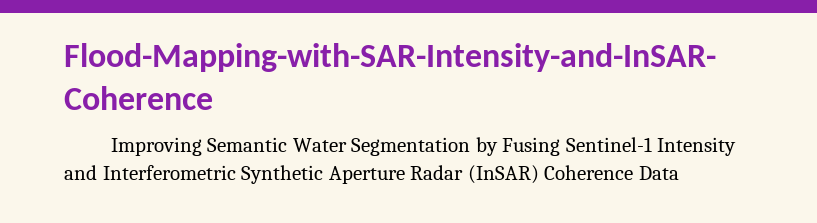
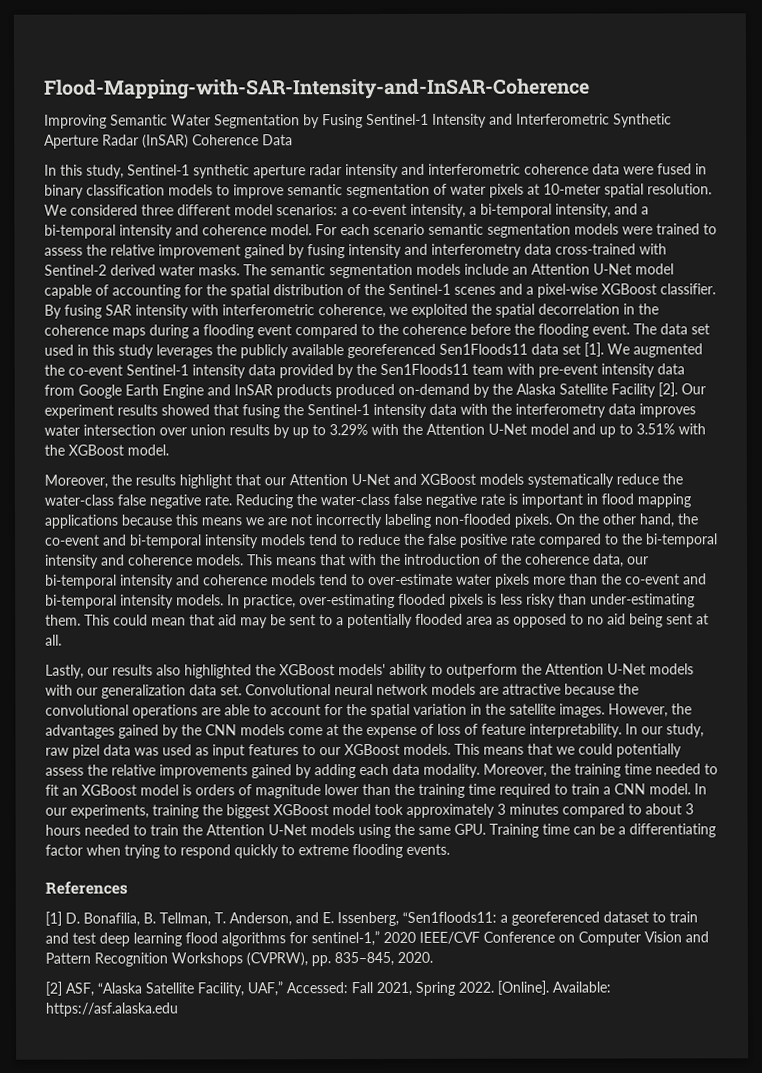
(679, 173) none -> [44,163,707,179] [44,183,712,199] [44,203,649,218] [44,223,717,239] [44,243,667,259] [44,263,674,279] [44,283,716,299] [44,303,659,319] [44,323,710,339] [44,342,703,359] [44,363,685,379] [44,382,706,399] [44,403,696,419] [44,423,706,439] [44,444,169,456] [44,473,683,489] [44,493,691,509] [44,513,698,529] [44,533,718,549] [45,553,649,569] [45,573,707,589] [45,593,695,609] [45,613,709,629] [45,634,62,646] [45,663,694,679] [45,683,639,699] [45,703,692,719] [45,723,704,739] [45,743,682,759] [45,763,718,779] [45,783,707,799] [45,803,694,819] [45,823,716,839] [45,843,450,859] [45,881,128,895] [45,911,698,927] [45,931,709,947] [45,951,433,967] [45,980,611,997] [45,1002,179,1017] // In this study, Sentinel-1 synthetic aperture radar intensity and interferometric coherence data were fused in binary classification models to improve semantic segmentation of water pixels at 10-meter spatial resolution. We considered three different model scenarios: a co-event intensity, a bi-temporal intensity, and a bi-temporal intensity and coherence model. For each scenario semantic segmentation models were trained to assess the relative improvement gained by fusing intensity and interferometry data cross-trained with Sentinel-2 derived water masks. The semantic segmentation models include an Attention U-Net model capable of accounting for the spatial distribution of the Sentinel-1 scenes and a pixel-wise XGBoost classifier. By fusing SAR intensity with interferometric coherence, we exploited the spatial decorrelation in the coherence maps during a flooding event compared to the coherence before the flooding event. The data set used in this study leverages the publicly available georeferenced Sen1Floods11 data set [1]. We augmented the co-event Sentinel-1 intensity data provided by the Sen1Floods11 team with pre-event intensity data from Google Earth Engine and InSAR products produced on-demand by the Alaska Satellite Facility [2]. Our experiment results showed that fusing the Sentinel-1 intensity data with the interferometry data improves water intersection over union results by up to 3.29% with the Attention U-Net model and up to 3.51% with the XGBoost model. // Moreover, the results highlight that our Attention U-Net and XGBoost models systematically reduce the water-class false negative rate. Reducing the water-class false negative rate is important in flood mapping applications because this means we are not incorrectly labeling non-flooded pixels. On the other hand, the co-event and bi-temporal intensity models tend to reduce the false positive rate compared to the bi-temporal intensity and coherence models. This means that with the introduction of the coherence data, our bi-temporal intensity and coherence models tend to over-estimate water pixels more than the co-event and bi-temporal intensity models. In practice, over-estimating flooded pixels is less risky than under-estimating them. This could mean that aid may be sent to a potentially flooded area as opposed to no aid being sent at all. // Lastly, our results also highlighted the XGBoost models' ability to outperform the Attention U-Net models with our generalization data set. Convolutional neural network models are attractive because the convolutional operations are able to account for the spatial variation in the satellite images. However, the advantages gained by the CNN models come at the expense of loss of feature interpretability. In our study, raw pizel data was used as input features to our XGBoost models. This means that we could potentially assess the relative improvements gained by adding each data modality. Moreover, the training time needed to fit an XGBoost model is orders of magnitude lower than the training time required to train a CNN model. In our experiments, training the biggest XGBoost model took approximately 3 minutes compared to about 3 hours needed to train the Attention U-Net models using the same GPU. Training time can be a differentiating factor when trying to respond quickly to extreme flooding events. // References // [1] D. Bonafilia, B. Tellman, T. Anderson, and E. Issenberg, “Sen1floods11: a georeferenced dataset to train and test deep learning flood algorithms for sentinel-1,” 2020 IEEE/CVF Conference on Computer Vision and Pattern Recognition Workshops (CVPRW), pp. 835–845, 2020. // [2] ASF, “Alaska Satellite Facility, UAF,” Accessed: Fall 2021, Spring 2022. [Online]. Available: https://asf.alaska.edu

